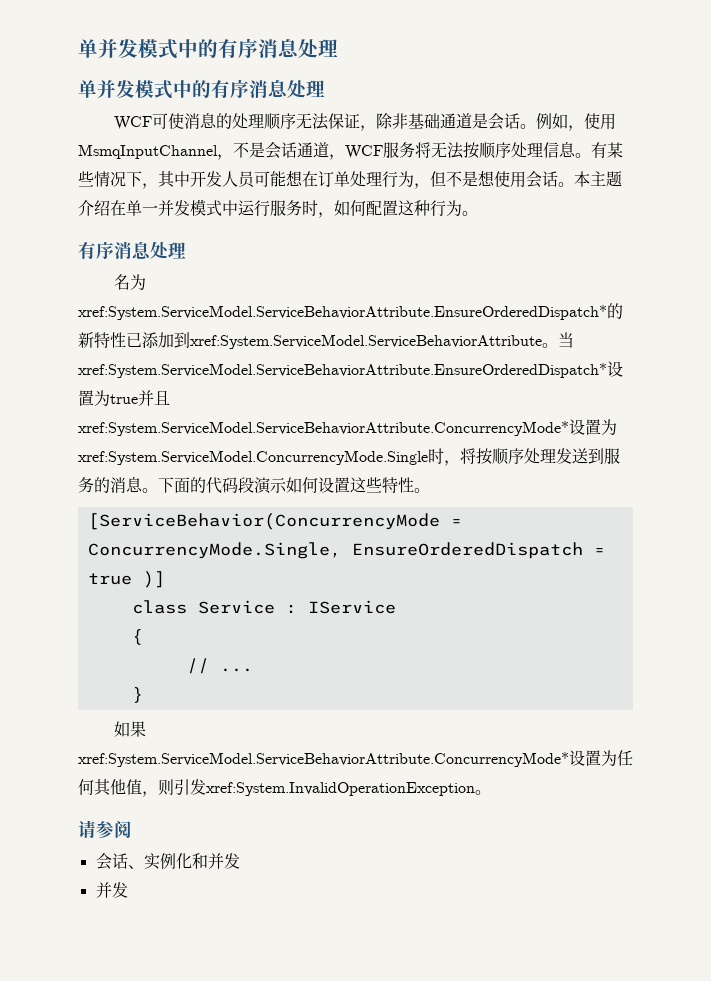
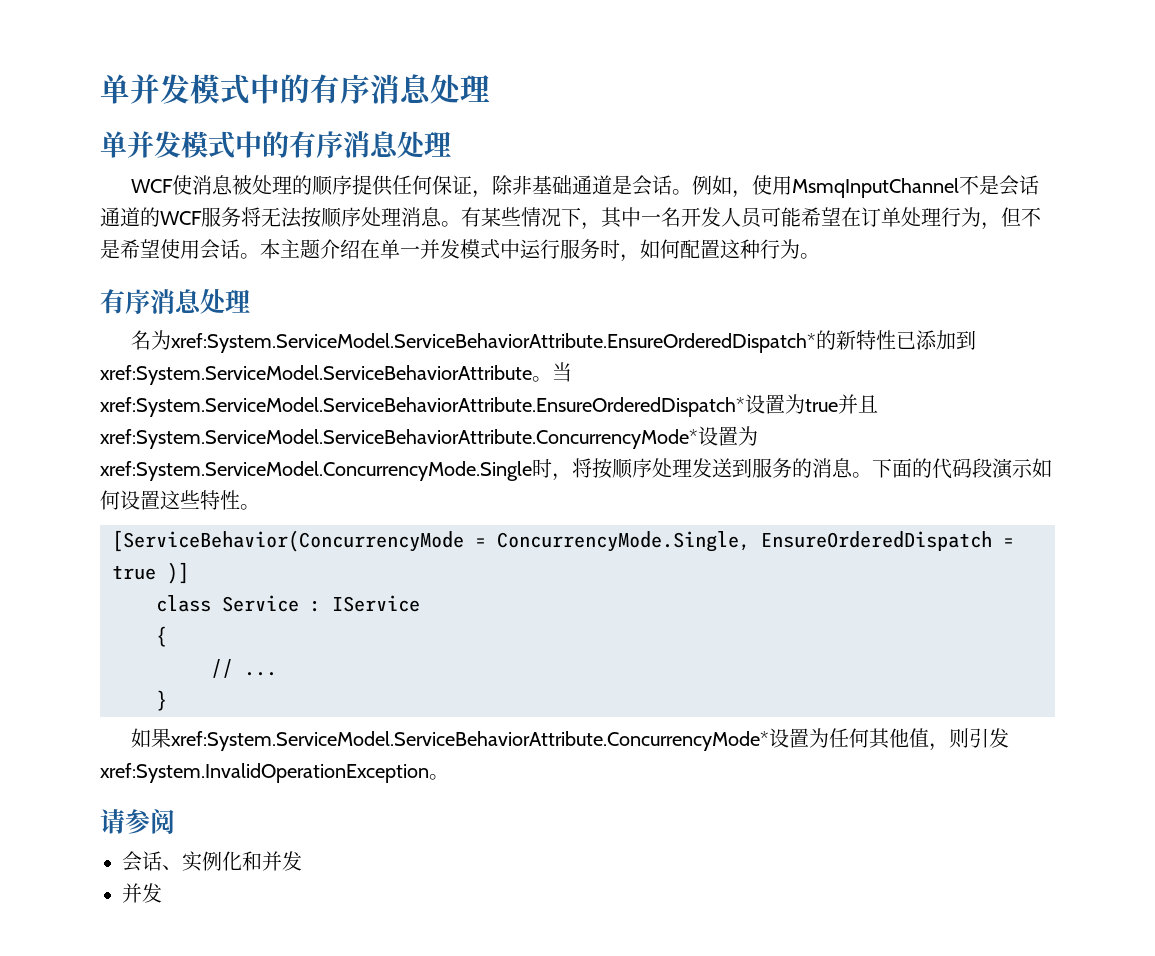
[152,113,330,130] 可使消息的处理顺序无法 -> [171,175,432,196] 使消息被处理的顺序提供任何
[217,154,233,160] ， -> (959, 188) none
[329,154,345,160] ， -> [140,207,160,227] 的
[543,142,559,158] 信 -> [401,207,421,227] 消
(190, 179) none -> [641,207,681,227] 一名
[286,170,303,187] 想 -> [801,207,841,227] 希望
[478,170,495,187] 想 -> [120,239,160,259] 希望

